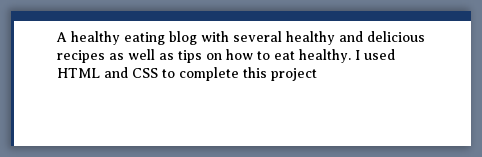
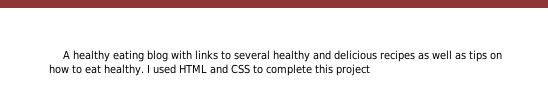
(229, 36) none -> [195,50,232,60] links to

